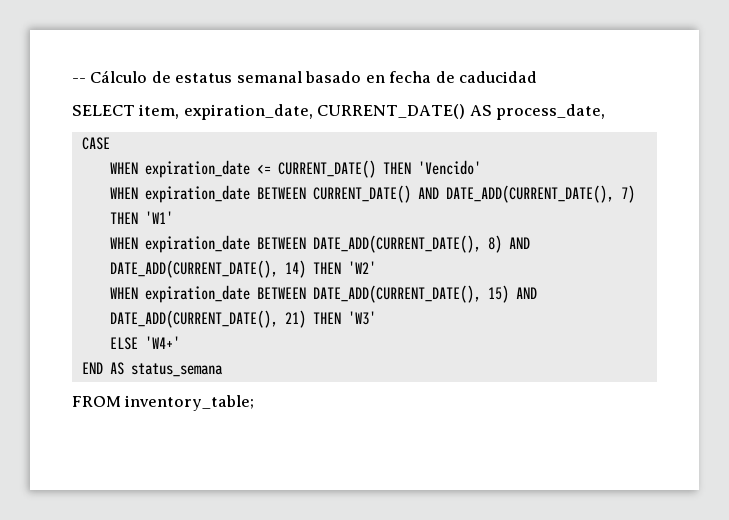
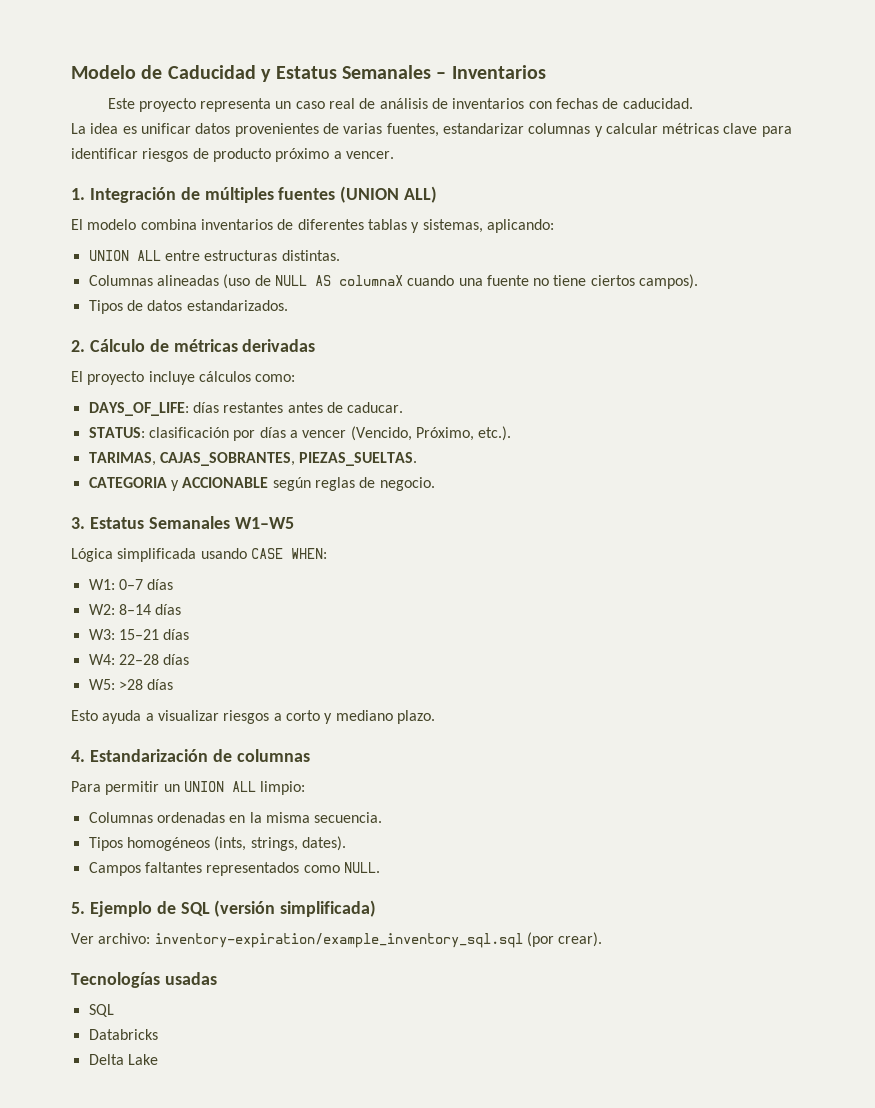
[72,70,538,83] [72,104,606,120] [81,137,110,150] [109,160,481,178] [109,185,635,203] [109,211,173,224] [109,235,530,253] [109,260,376,278] [109,285,537,303] [109,310,376,328] [109,336,180,350] [81,362,223,377] [72,395,255,411] -- Cálculo de estatus semanal basado en fecha de caducidad // SELECT item, expiration_date, CURRENT_DATE() AS process_date, // CASE // WHEN expiration_date <= CURRENT_DATE() THEN 'Vencido' // WHEN expiration_date BETWEEN CURRENT_DATE() AND DATE_ADD(CURRENT_DATE(), 7) THEN 'W1' // WHEN expiration_date BETWEEN DATE_ADD(CURRENT_DATE(), 8) AND DATE_ADD(CURRENT_DATE(), 14) THEN 'W2' // WHEN expiration_date BETWEEN DATE_ADD(CURRENT_DATE(), 15) AND DATE_ADD(CURRENT_DATE(), 21) THEN 'W3' // ELSE 'W4+' // END AS status_semana // FROM inventory_table; -> [71,65,546,82] [107,98,693,112] [71,123,792,137] [71,148,394,162] [71,186,438,203] [71,219,554,233] [88,250,340,261] [88,274,699,289] [88,300,288,314] [71,339,316,352] [71,371,296,385] [88,402,404,416] [88,426,512,441] [88,452,418,466] [88,477,435,491] [71,516,294,529] [71,548,327,562] [88,579,174,590] [88,604,182,615] [88,629,190,640] [88,654,190,665] [88,679,174,690] [71,710,435,724] [71,749,310,762] [71,781,306,795] [88,812,383,823] [88,836,346,851] [88,862,380,876] [71,900,377,917] [71,932,603,948] [71,972,217,988] [88,1004,114,1017] [88,1029,158,1040] [88,1054,158,1065] Modelo de Caducidad y Estatus Semanales – Inventarios // Este proyecto representa un caso real de análisis de inventarios con fechas de caducidad. // La idea es unificar datos provenientes de varias fuentes, estandarizar columnas y calcular métricas clave para identificar riesgos de producto próximo a vencer. // 1. Integración de múltiples fuentes (UNION ALL) // El modelo combina inventarios de diferentes tablas y sistemas, aplicando: // UNION ALL entre estructuras distintas. // Columnas alineadas (uso de NULL AS columnaX cuando una fuente no tiene ciertos campos). // Tipos de datos estandarizados. // 2. Cálculo de métricas derivadas // El proyecto incluye cálculos como: // DAYS_OF_LIFE: días restantes antes de caducar. // STATUS: clasificación por días a vencer (Vencido, Próximo, etc.). // TARIMAS, CAJAS_SOBRANTES, PIEZAS_SUELTAS. // CATEGORIA y ACCIONABLE según reglas de negocio. // 3. Estatus Semanales W1–W5 // Lógica simplificada usando CASE WHEN: // W1: 0–7 días // W2: 8–14 días // W3: 15–21 días // W4: 22–28 días // W5: >28 días // Esto ayuda a visualizar riesgos a corto y mediano plazo. // 4. Estandarización de columnas // Para permitir un UNION ALL limpio: // Columnas ordenadas en la misma secuencia. // Tipos homogéneos (ints, strings, dates). // Campos faltantes representados como NULL. // 5. Ejemplo de SQL (versión simplificada) // Ver archivo: inventory-expiration/example_inventory_sql.sql (por crear). // Tecnologías usadas // SQL // Databricks // Delta Lake

